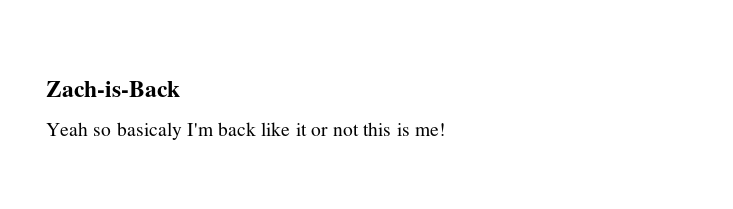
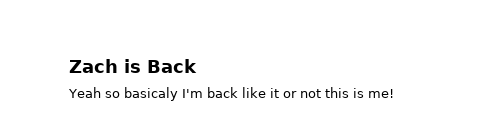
[46,81,180,97] Zach-is-Back -> [69,59,197,73] Zach is Back

